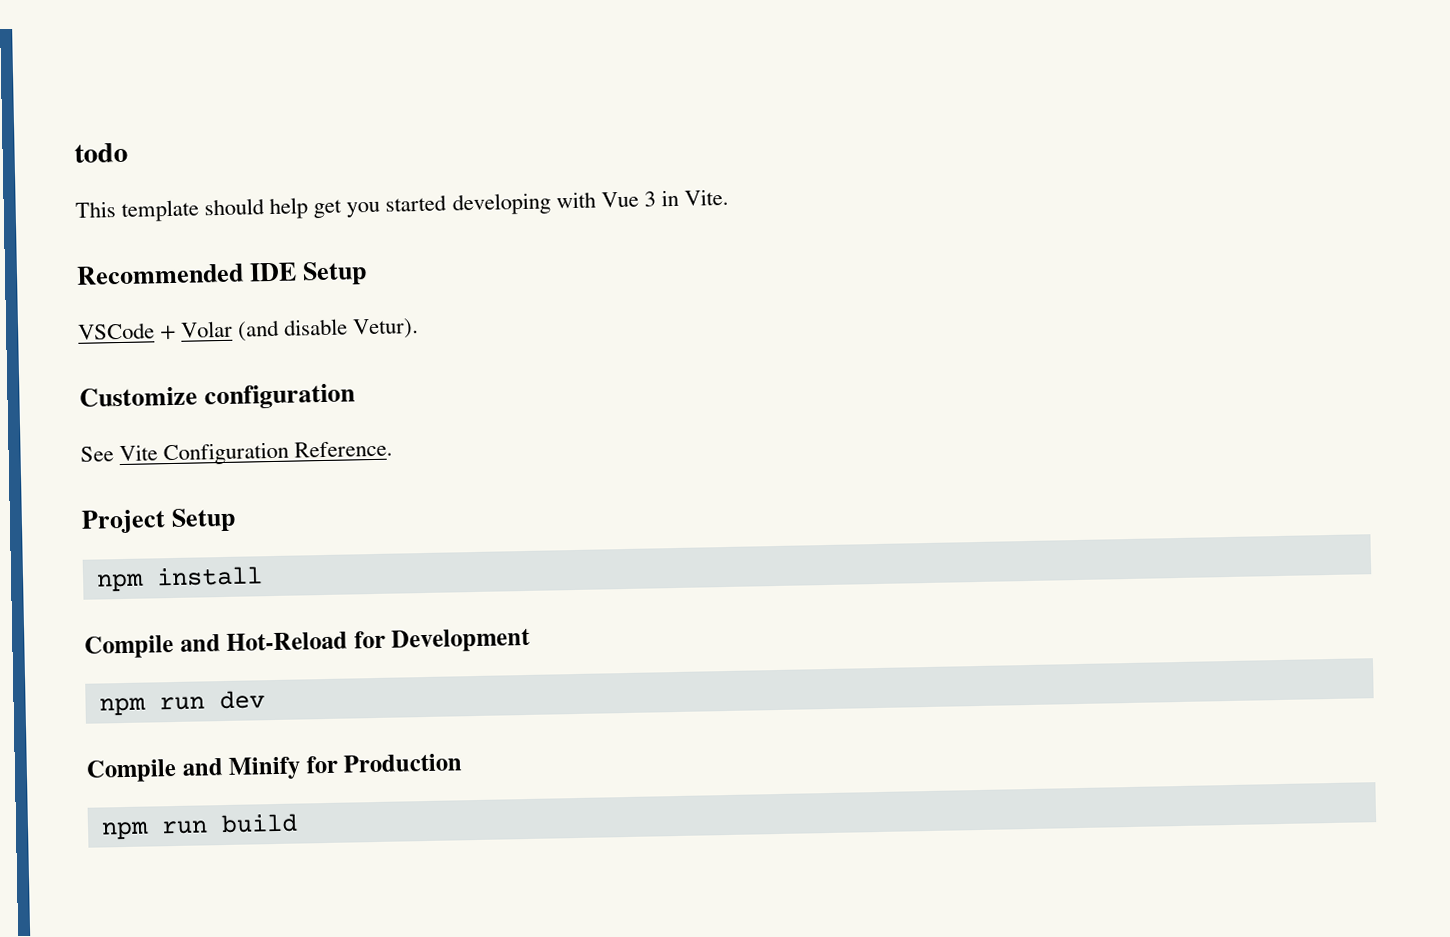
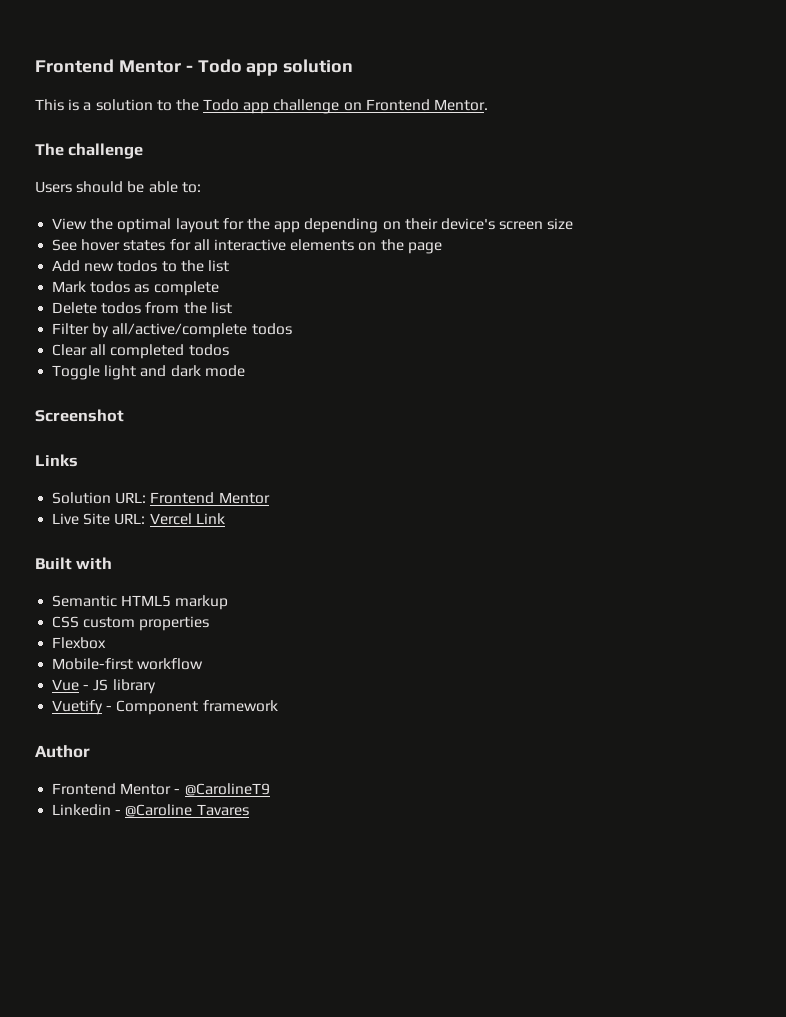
[74,142,128,163] [75,188,729,222] [76,261,368,286] [77,318,420,342] [79,383,356,410] [80,440,394,466] [81,507,237,534] [95,566,263,592] [84,627,532,659] [98,690,265,716] [86,753,463,783] [100,813,298,840] todo // This template should help get you started developing with Vue 3 in Vite. // Recommended IDE Setup // VSCode + Volar (and disable Vetur). // Customize configuration // See Vite Configuration Reference. // Project Setup // npm install // Compile and Hot-Reload for Development // npm run dev // Compile and Minify for Production // npm run build -> [35,59,354,76] [35,99,489,114] [35,143,144,159] [35,181,201,193] [52,218,574,233] [52,239,442,254] [52,260,229,272] [52,281,219,296] [52,302,232,314] [52,323,292,338] [52,344,229,359] [52,365,245,380] [35,409,124,422] [35,454,78,467] [52,492,270,504] [52,513,225,525] [35,557,113,570] [52,595,229,610] [52,616,210,631] [52,637,107,649] [52,658,204,670] [52,679,156,694] [52,700,278,715] [35,745,90,758] [52,783,270,796] [52,804,249,817] Frontend Mentor - Todo app solution // This is a solution to the Todo app challenge on Frontend Mentor. // The challenge // Users should be able to: // View the optimal layout for the app depending on their device's screen size // See hover states for all interactive elements on the page // Add new todos to the list // Mark todos as complete // Delete todos from the list // Filter by all/active/complete todos // Clear all completed todos // Toggle light and dark mode // Screenshot // Links // Solution URL: Frontend Mentor // Live Site URL: Vercel Link // Built with // Semantic HTML5 markup // CSS custom properties // Flexbox // Mobile-first workflow // Vue - JS library // Vuetify - Component framework // Author // Frontend Mentor - @CarolineT9 // Linkedin - @Caroline Tavares

